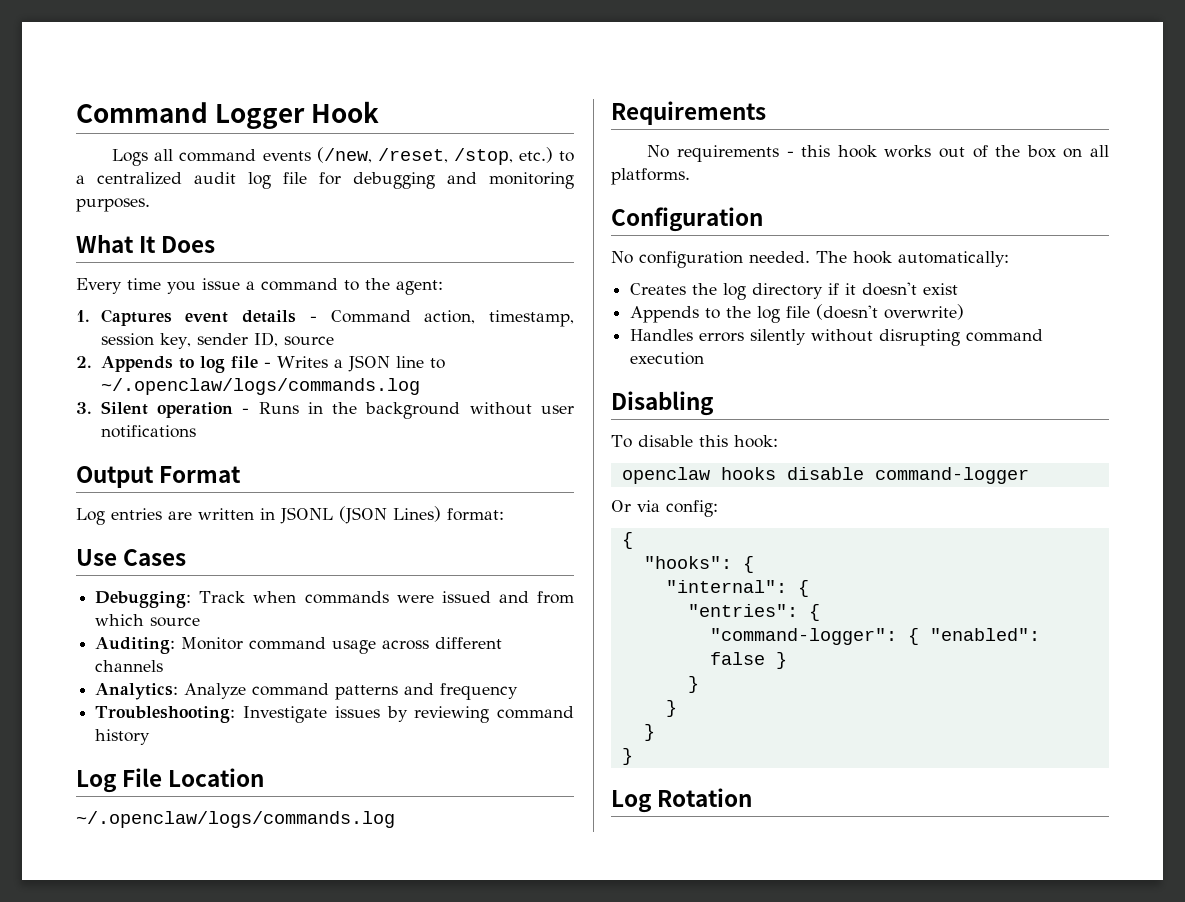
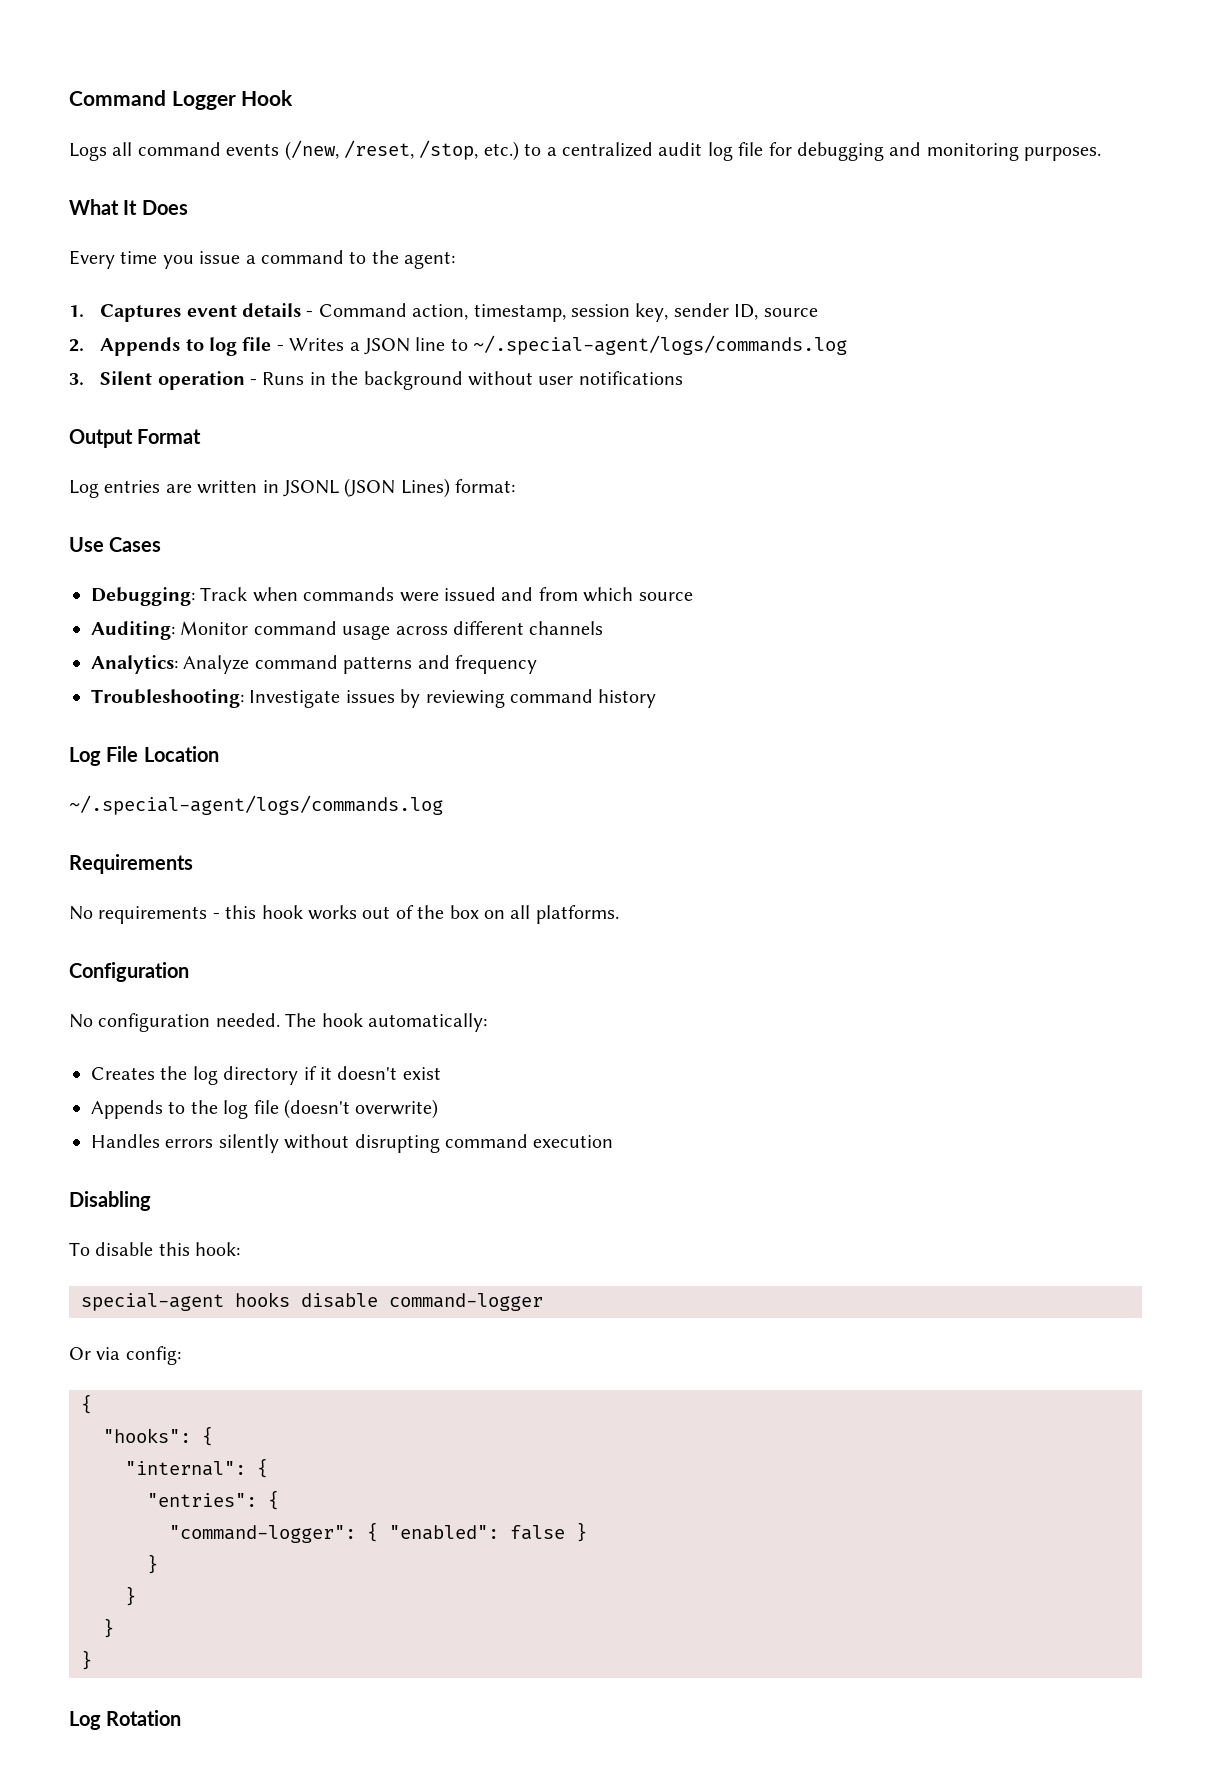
[100,378,420,395] ~/.openclaw/logs/commands.log -> [473,335,848,355] ~/.special-agent/logs/commands.log
[76,811,395,828] ~/.openclaw/logs/commands.log -> [69,795,443,815] ~/.special-agent/logs/commands.log
[621,467,710,484] openclaw -> [81,1293,224,1311] special-agent

